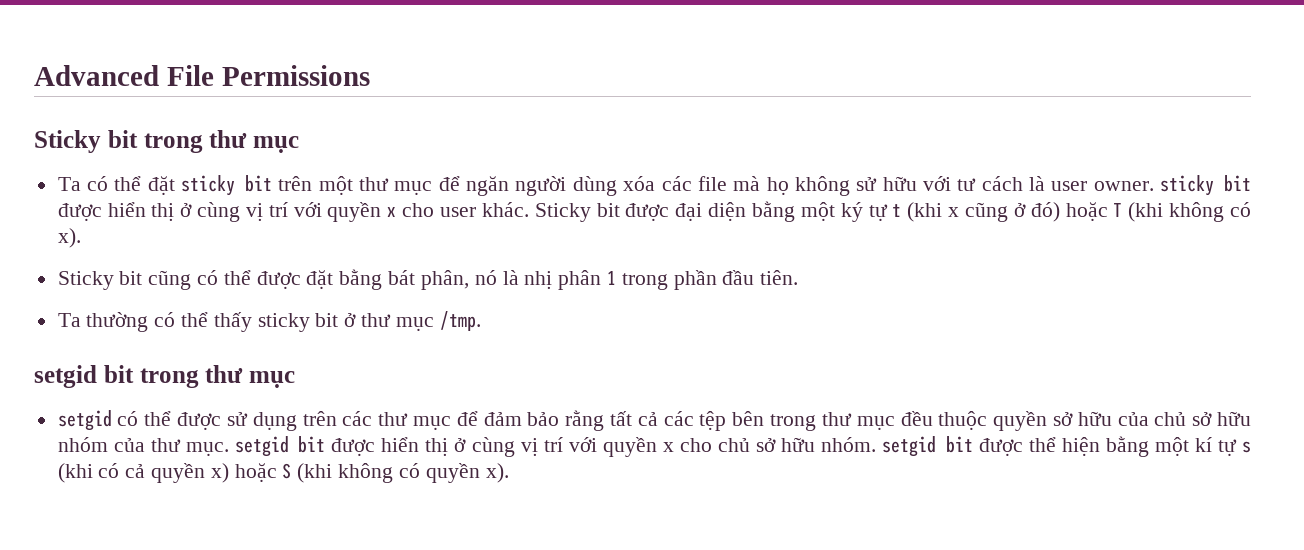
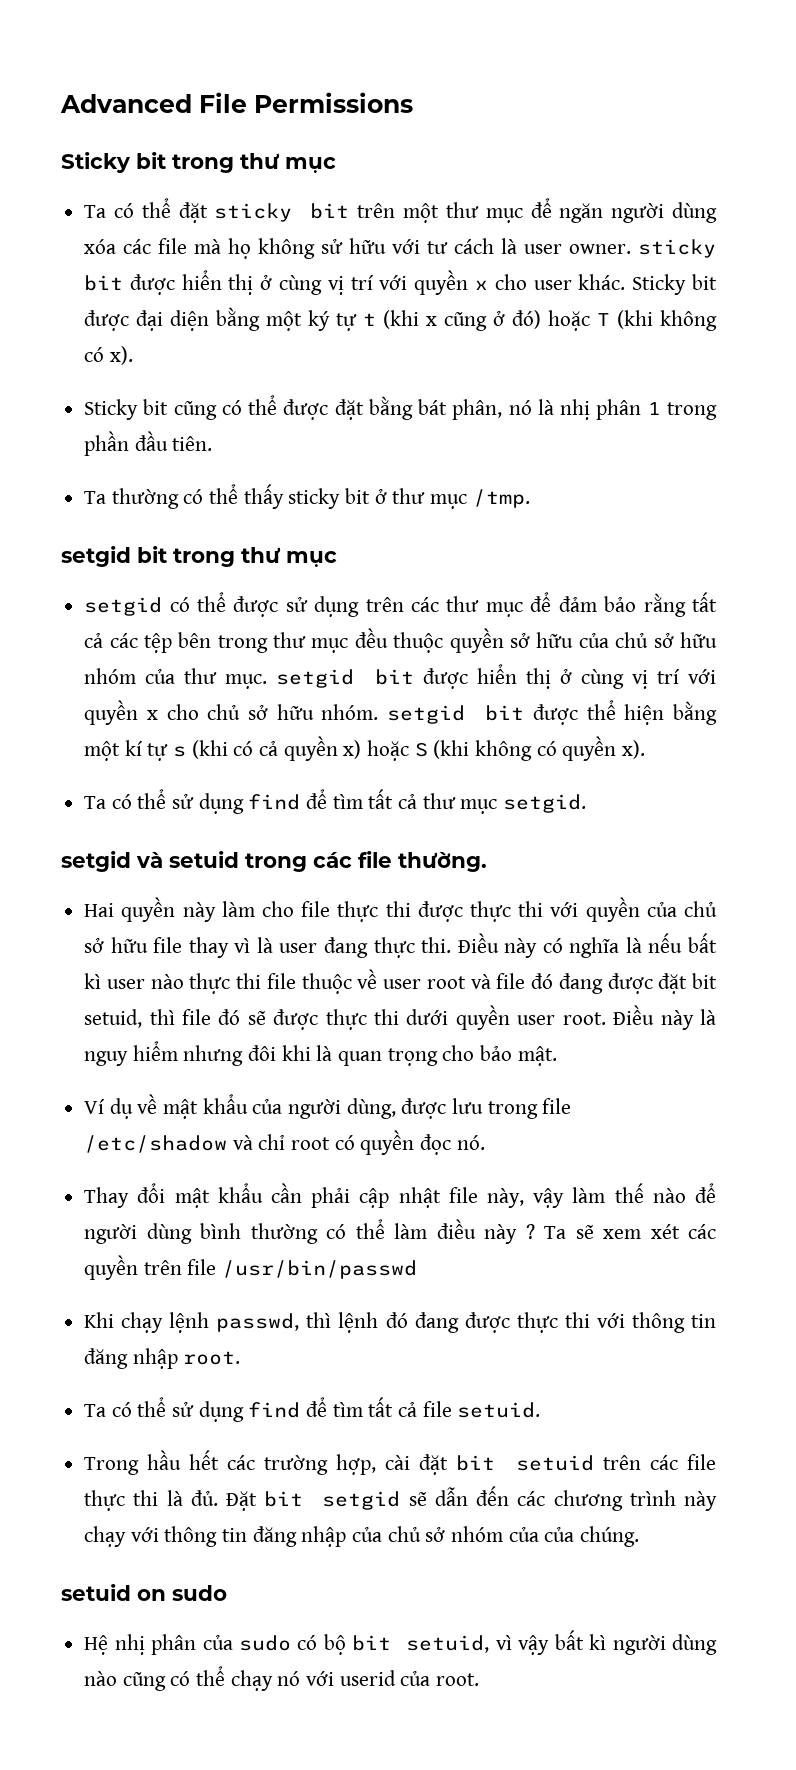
(509, 473) none -> [84,789,587,814] [61,851,487,872] [84,897,717,922] [84,933,717,958] [84,969,717,994] [84,1005,716,1030] [84,1041,557,1066] [84,1094,572,1119] [84,1130,485,1155] [84,1183,716,1208] [84,1219,716,1244] [84,1255,418,1280] [84,1312,717,1333] [84,1348,241,1369] [84,1397,541,1422] [84,1450,716,1475] [84,1486,718,1511] [84,1526,640,1547] [61,1584,227,1601] [84,1630,717,1655] [84,1666,480,1691] // Ta có thể sử dụng find để tìm tất cả thư mục setgid. // setgid và setuid trong các file thường. // Hai quyền này làm cho file thực thi được thực thi với quyền của chủ sở hữu file thay vì là user đang thực thi. Điều này có nghĩa là nếu bất kì user nào thực thi file thuộc về user root và file đó đang được đặt bit setuid, thì file đó sẽ được thực thi dưới quyền user root. Điều này là nguy hiểm nhưng đôi khi là quan trọng cho bảo mật. // Ví dụ về mật khẩu của người dùng, được lưu trong file /etc/shadow và chỉ root có quyền đọc nó. // Thay đổi mật khẩu cần phải cập nhật file này, vậy làm thế nào để người dùng bình thường có thể làm điều này ? Ta sẽ xem xét các quyền trên file /usr/bin/passwd // Khi chạy lệnh passwd, thì lệnh đó đang được thực thi với thông tin đăng nhập root. // Ta có thể sử dụng find để tìm tất cả file setuid. // Trong hầu hết các trường hợp, cài đặt bit setuid trên các file thực thi là đủ. Đặt bit setgid sẽ dẫn đến các chương trình này chạy với thông tin đăng nhập của chủ sở nhóm của của chúng. // setuid on sudo // Hệ nhị phân của sudo có bộ bit setuid, vì vậy bất kì người dùng nào cũng có thể chạy nó với userid của root.

